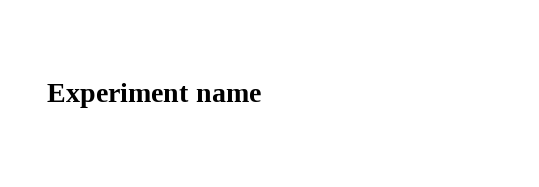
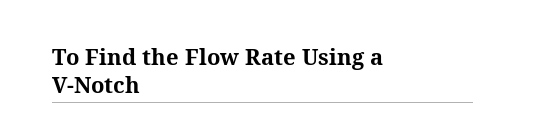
[47,83,261,108] Experiment name -> [52,48,383,70] [52,76,140,93] To Find the Flow Rate Using a V-Notch

